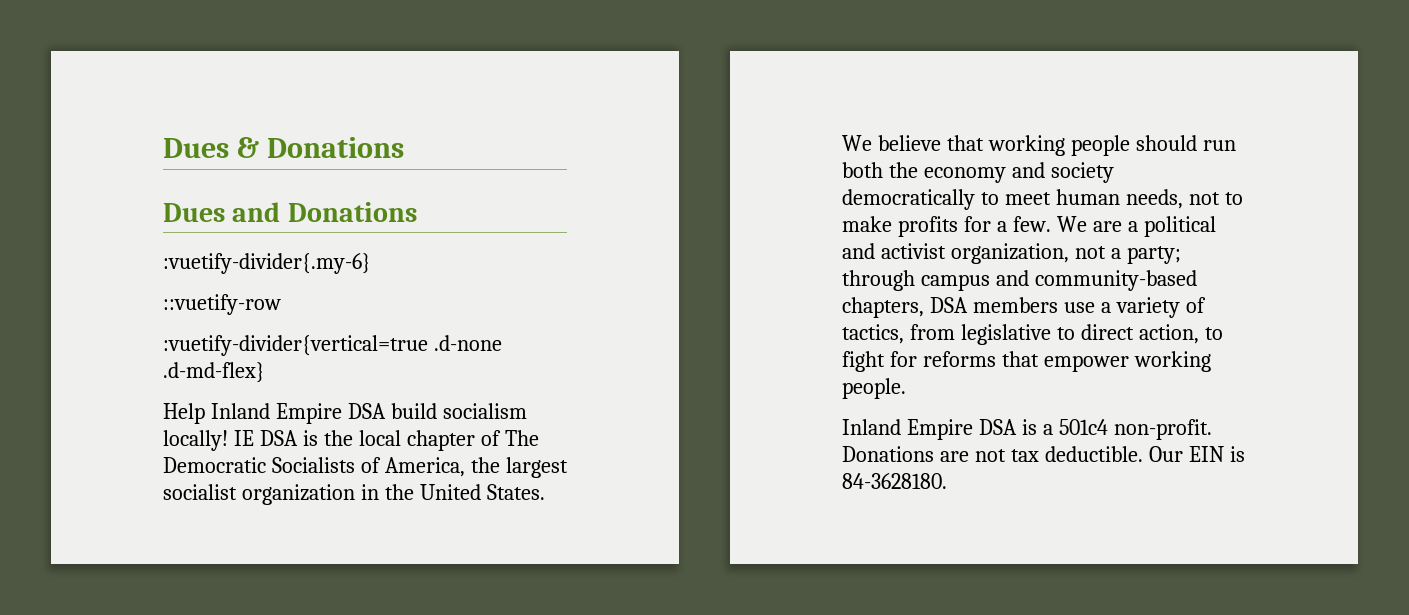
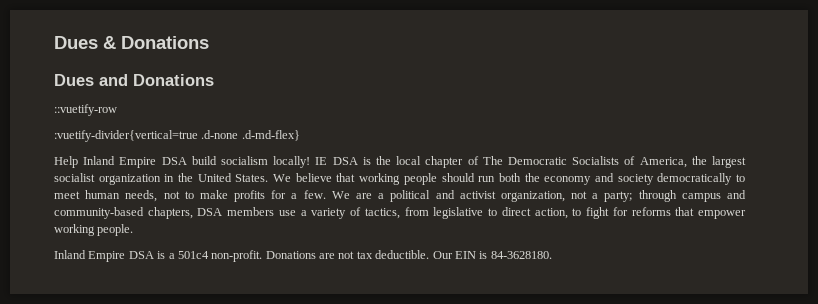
[163,253,371,274] // :vuetify-divider{.my-6} -> (214, 80) none

